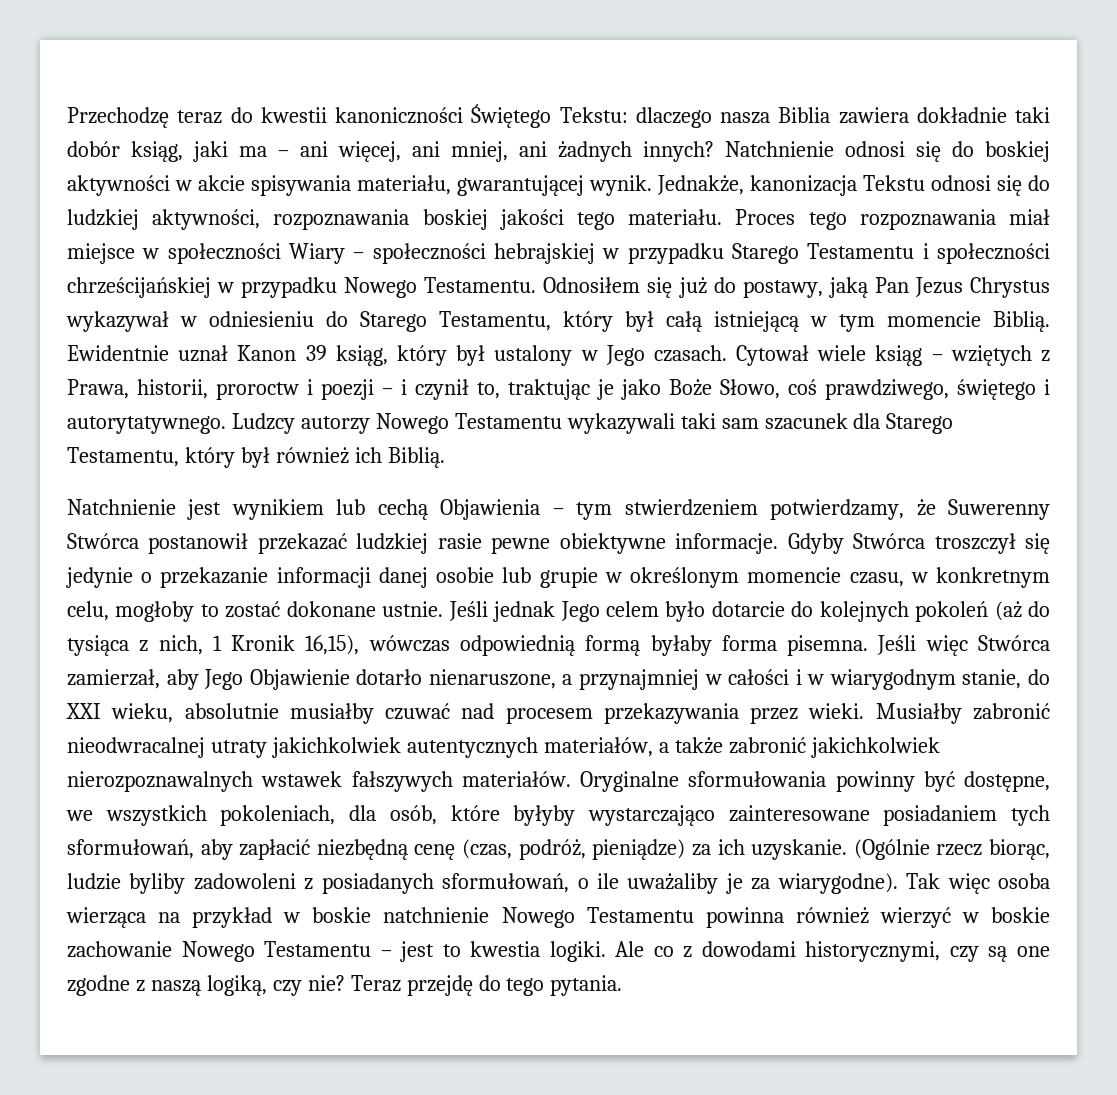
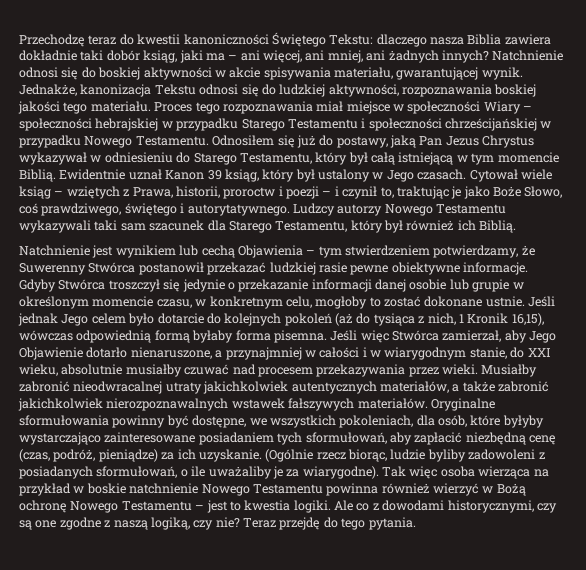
[991,907,1051,923] [67,941,172,958] boskie zachowanie -> [496,483,526,496] [19,500,67,513] Bożą ochronę

